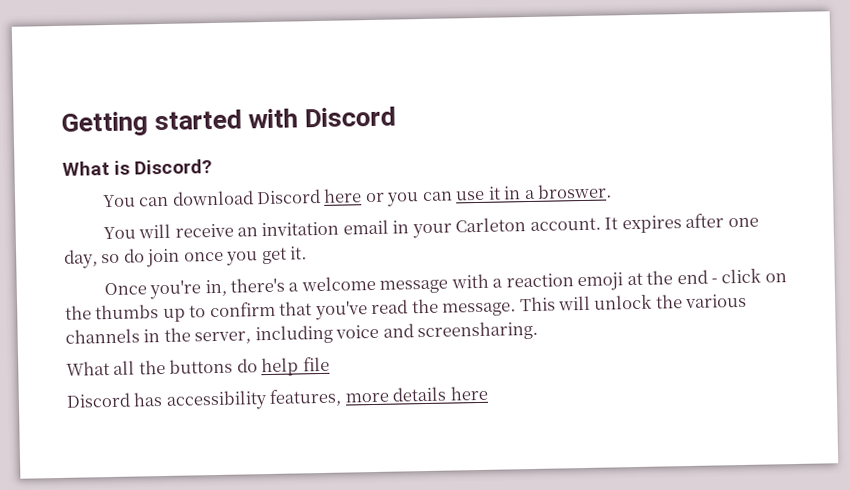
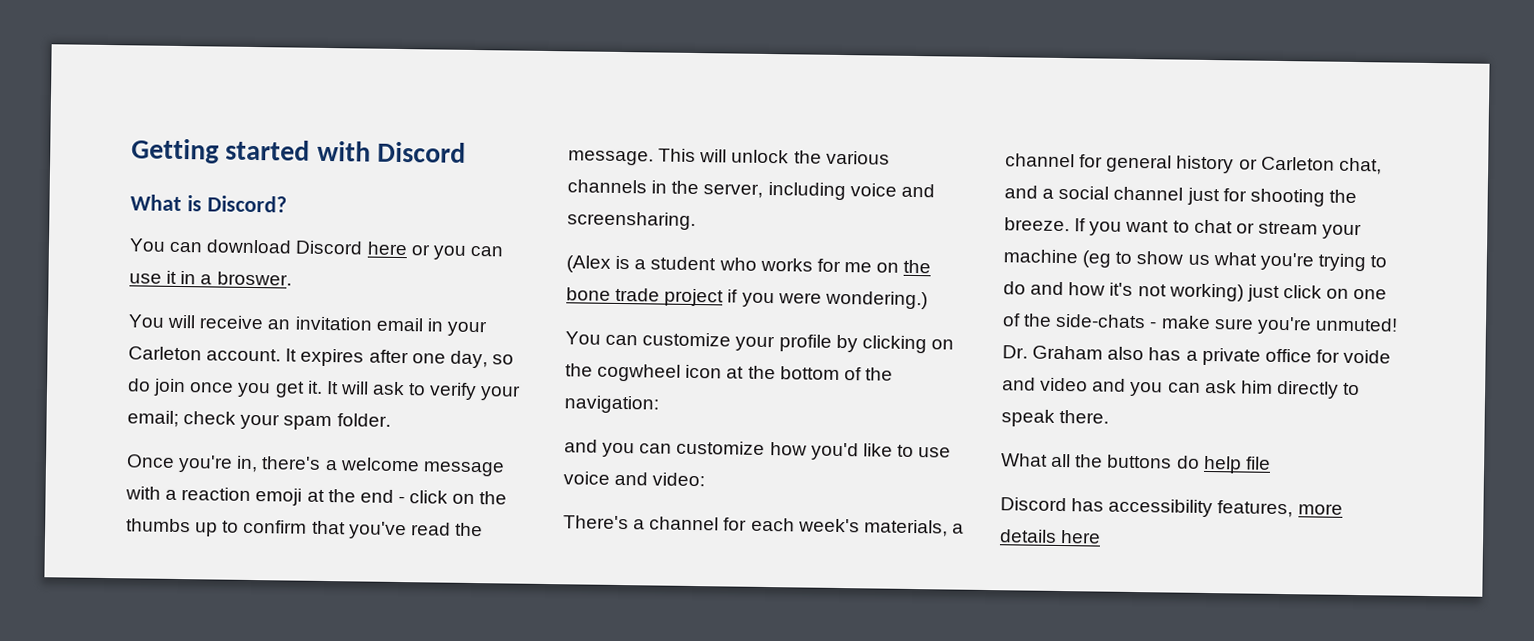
(308, 253) none -> [325,381,522,401] [127,410,391,431] It will ask to verify your email; check your spam folder.
(539, 331) none -> [566,255,932,274] [566,287,928,310] [565,331,954,354] [565,363,893,382] [564,395,659,414] [564,439,952,461] [563,471,706,487] [563,515,964,537] [1005,153,1382,175] [1004,185,1357,207] [1004,217,1363,240] [1003,249,1388,272] [1003,281,1388,302] [1002,313,1398,335] [1002,345,1392,366] [1002,377,1361,399] [1001,409,1110,427] // (Alex is a student who works for me on the bone trade project if you were wondering.) // You can customize your profile by clicking on the cogwheel icon at the bottom of the navigation: // and you can customize how you'd like to use voice and video: // There's a channel for each week's materials, a channel for general history or Carleton chat, and a social channel just for shooting the breeze. If you want to chat or stream your machine (eg to show us what you're trying to do and how it's not working) just click on one of the side-chats - make sure you're unmuted! Dr. Graham also has a private office for voide and video and you can ask him directly to speak there.

